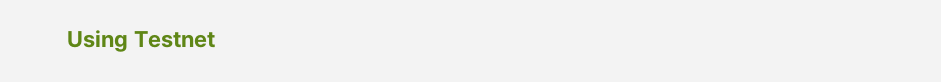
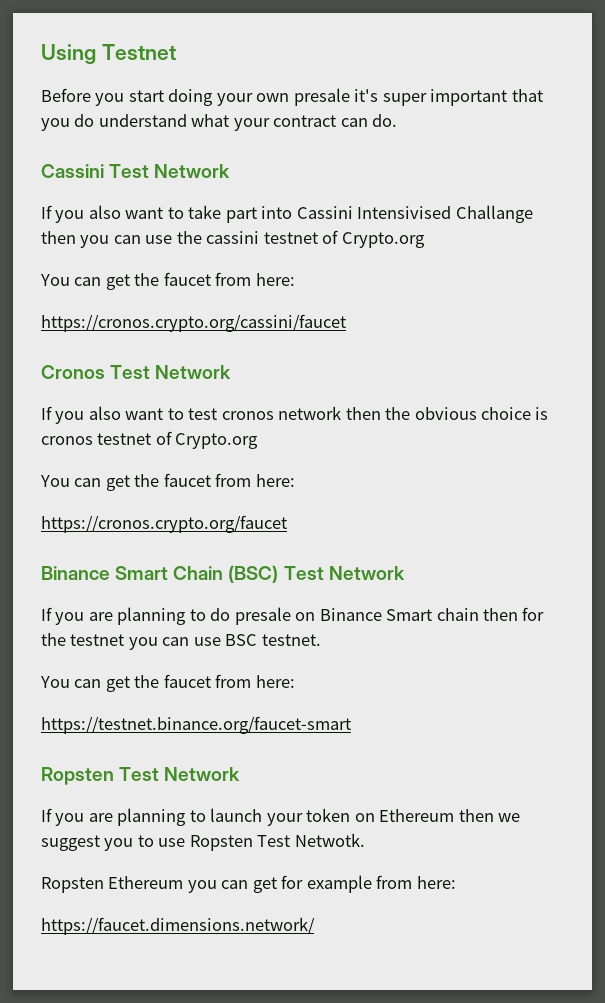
(216, 39) none -> [41,88,543,106] [41,114,398,131] [41,164,231,178] [41,205,533,223] [41,230,425,248] [40,272,295,290] [41,314,346,332] [41,365,232,379] [41,406,549,424] [41,431,259,449] [40,473,295,491] [41,515,287,533] [41,565,405,583] [41,607,545,625] [41,633,321,650] [40,674,295,692] [41,716,351,734] [41,767,241,785] [41,808,521,826] [41,833,365,851] [41,875,456,893] [41,917,315,935] // Before you start doing your own presale it's super important that you do understand what your contract can do. // Cassini Test Network // If you also want to take part into Cassini Intensivised Challange then you can use the cassini testnet of Crypto.org // You can get the faucet from here: // https://cronos.crypto.org/cassini/faucet // Cronos Test Network // If you also want to test cronos network then the obvious choice is cronos testnet of Crypto.org // You can get the faucet from here: // https://cronos.crypto.org/faucet // Binance Smart Chain (BSC) Test Network // If you are planning to do presale on Binance Smart chain then for the testnet you can use BSC testnet. // You can get the faucet from here: // https://testnet.binance.org/faucet-smart // Ropsten Test Network // If you are planning to launch your token on Ethereum then we suggest you to use Ropsten Test Netwotk. // Ropsten Ethereum you can get for example from here: // https://faucet.dimensions.network/

